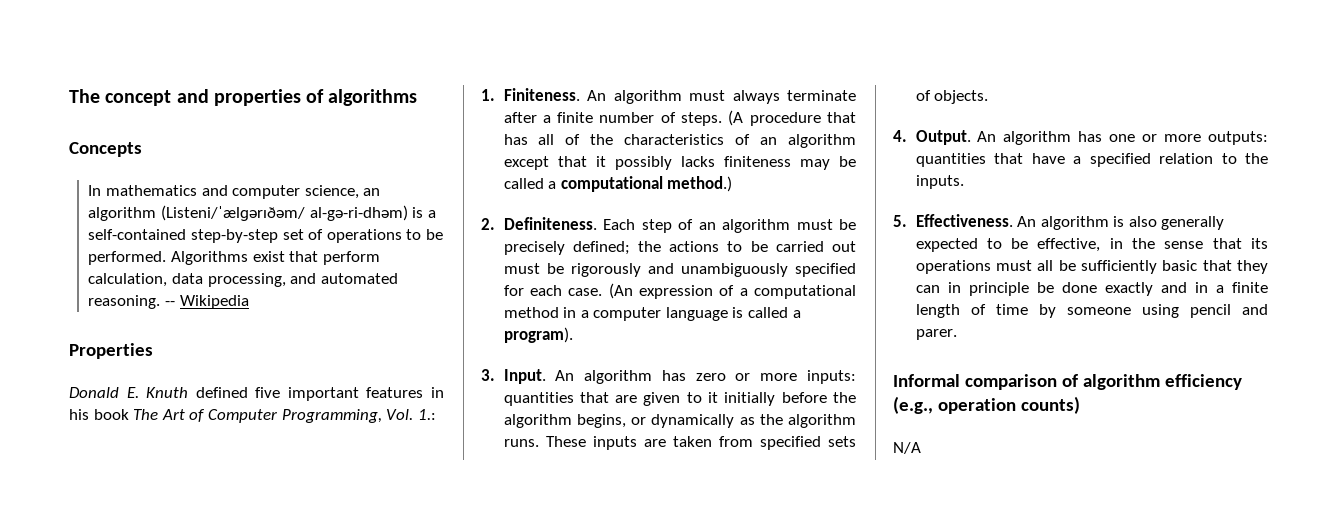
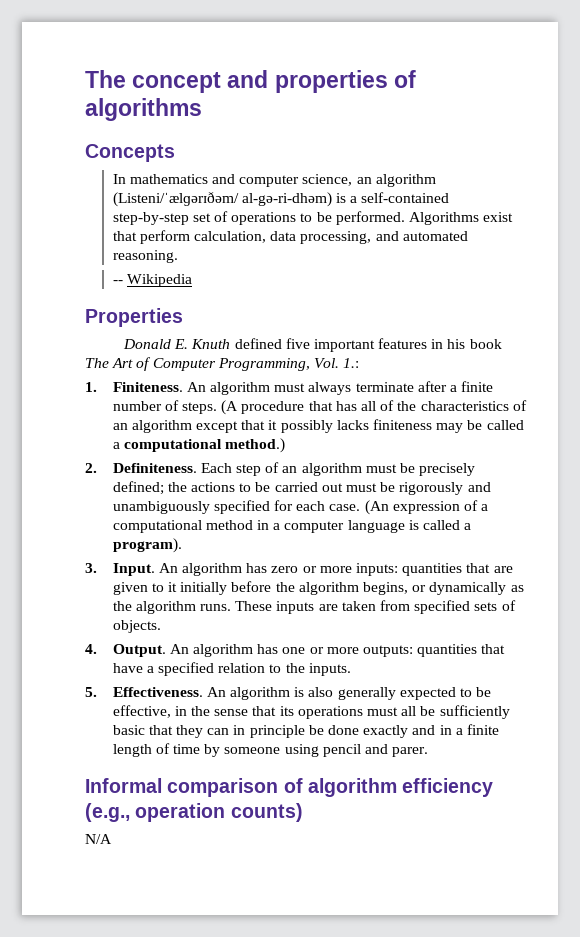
(161, 302) none -> (178, 256) //

